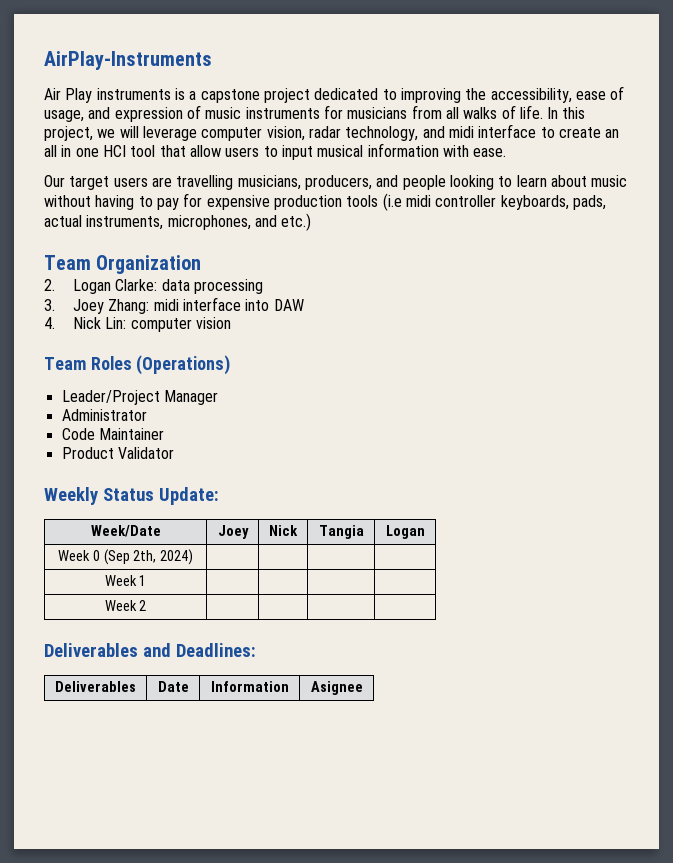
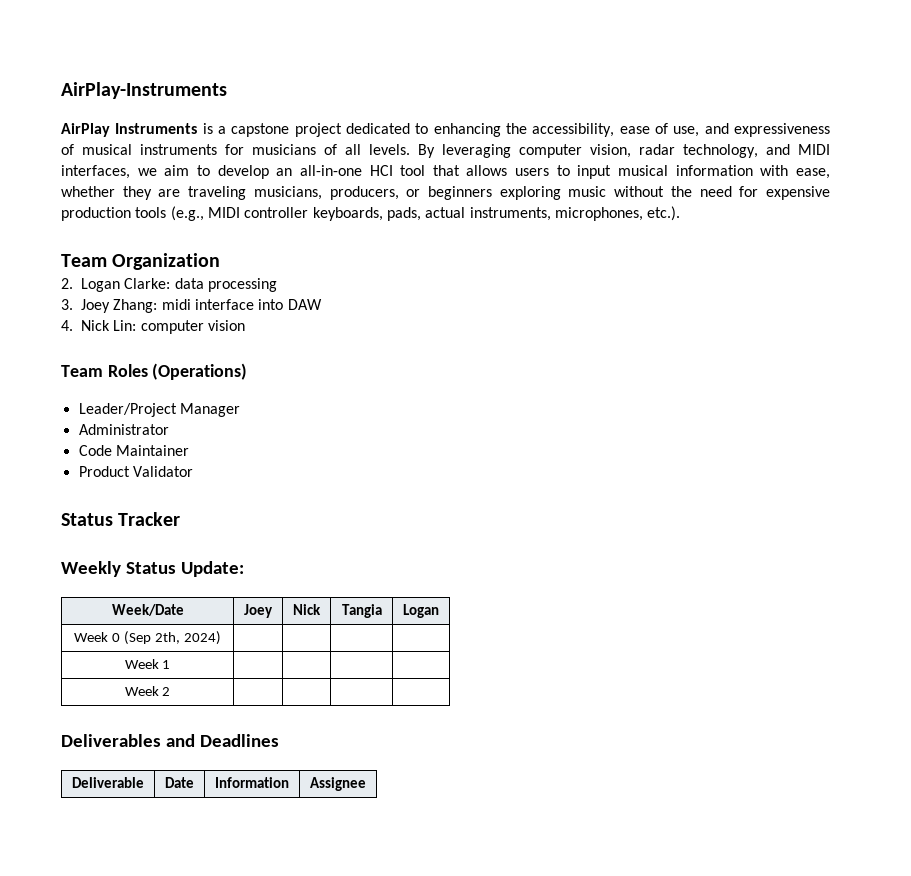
[44,88,171,103] Air Play instruments -> [61,123,198,137] AirPlay Instruments
[400,88,461,103] improving -> [433,123,501,137] enhancing
[44,105,586,122] [44,126,197,141] usage, and expression of music instruments for musicians from all walks of life. In this project, we will leverage -> [673,123,831,137] [61,144,511,158] use, and expressiveness of musical instruments for musicians of all levels. By leveraging
[448,124,620,138] [44,145,99,157] midi interface to create an all in one -> [798,144,830,155] [61,165,362,179] MIDI interfaces, we aim to develop an all-in-one
[189,145,221,157] allow -> [466,165,508,176] allows
[473,148,507,157] [44,175,628,190] [44,195,179,210] ease. // Our target users are travelling musicians, producers, and people looking to learn about music without having to pay -> [795,168,830,179] [61,186,732,200] ease, whether they are traveling musicians, producers, or beginners exploring music without the need
[382,193,431,211] (i.e midi -> [170,206,240,221] (e.g., MIDI
[254,213,312,231] and etc.) -> [647,206,681,221] etc.).
(174, 453) none -> [61,512,181,526] // Status Tracker
[175,643,256,657] [55,681,136,692] Deadlines: // Deliverables -> [199,734,279,747] [72,777,144,788] Deadlines // Deliverable
[310,681,363,695] Asignee -> [310,777,366,791] Assignee

